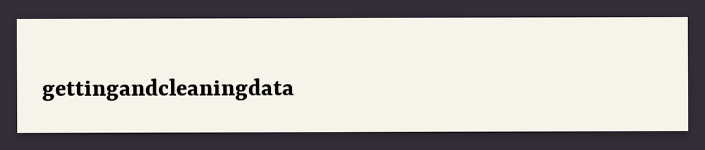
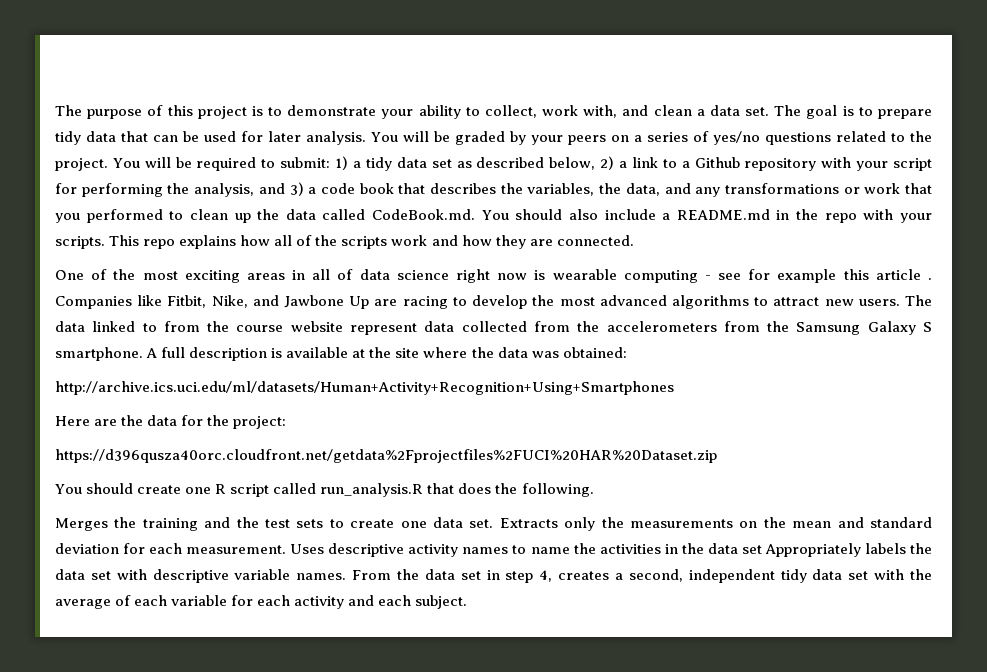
[42,78,295,101] gettingandcleaningdata -> [55,105,932,119] [55,131,932,145] [55,156,932,171] [55,182,933,197] [55,209,933,223] [55,235,634,249] [55,269,932,283] [55,295,933,309] [55,321,932,335] [55,347,627,361] [55,381,674,395] [55,415,287,429] [55,449,717,463] [55,483,594,497] [55,517,932,531] [55,543,932,557] [55,569,933,583] [55,595,468,609] The purpose of this project is to demonstrate your ability to collect, work with, and clean a data set. The goal is to prepare tidy data that can be used for later analysis. You will be graded by your peers on a series of yes/no questions related to the project. You will be required to submit: 1) a tidy data set as described below, 2) a link to a Github repository with your script for performing the analysis, and 3) a code book that describes the variables, the data, and any transformations or work that you performed to clean up the data called CodeBook.md. You should also include a README.md in the repo with your scripts. This repo explains how all of the scripts work and how they are connected. // One of the most exciting areas in all of data science right now is wearable computing - see for example this article . Companies like Fitbit, Nike, and Jawbone Up are racing to develop the most advanced algorithms to attract new users. The data linked to from the course website represent data collected from the accelerometers from the Samsung Galaxy S smartphone. A full description is available at the site where the data was obtained: // http://archive.ics.uci.edu/ml/datasets/Human+Activity+Recognition+Using+Smartphones // Here are the data for the project: // https://d396qusza40orc.cloudfront.net/getdata%2Fprojectfiles%2FUCI%20HAR%20Dataset.zip // You should create one R script called run_analysis.R that does the following. // Merges the training and the test sets to create one data set. Extracts only the measurements on the mean and standard deviation for each measurement. Uses descriptive activity names to name the activities in the data set Appropriately labels the data set with descriptive variable names. From the data set in step 4, creates a second, independent tidy data set with the average of each variable for each activity and each subject.

